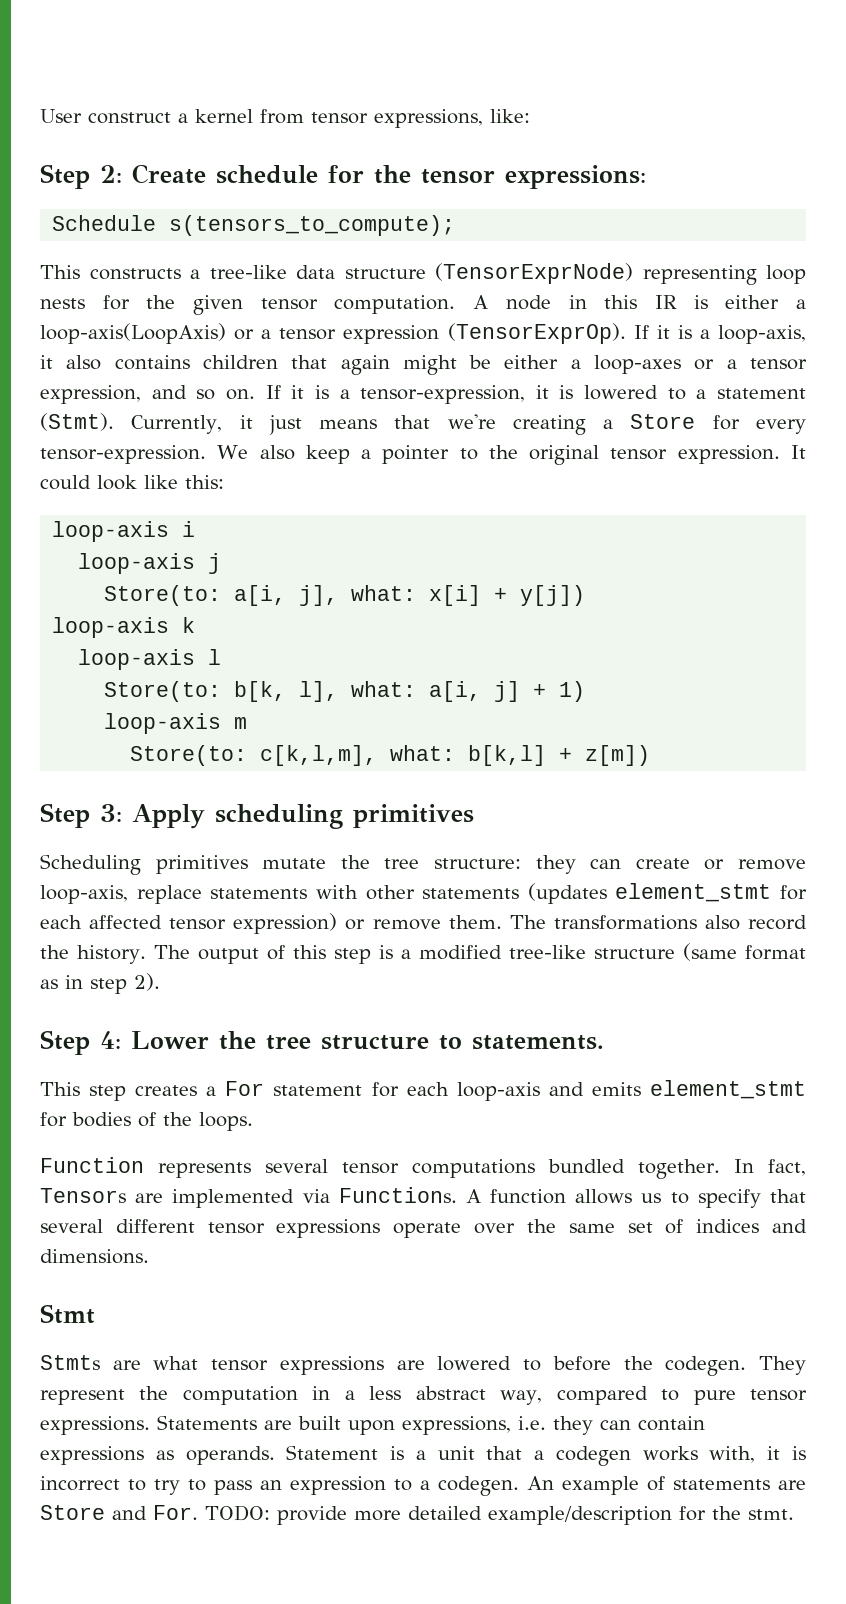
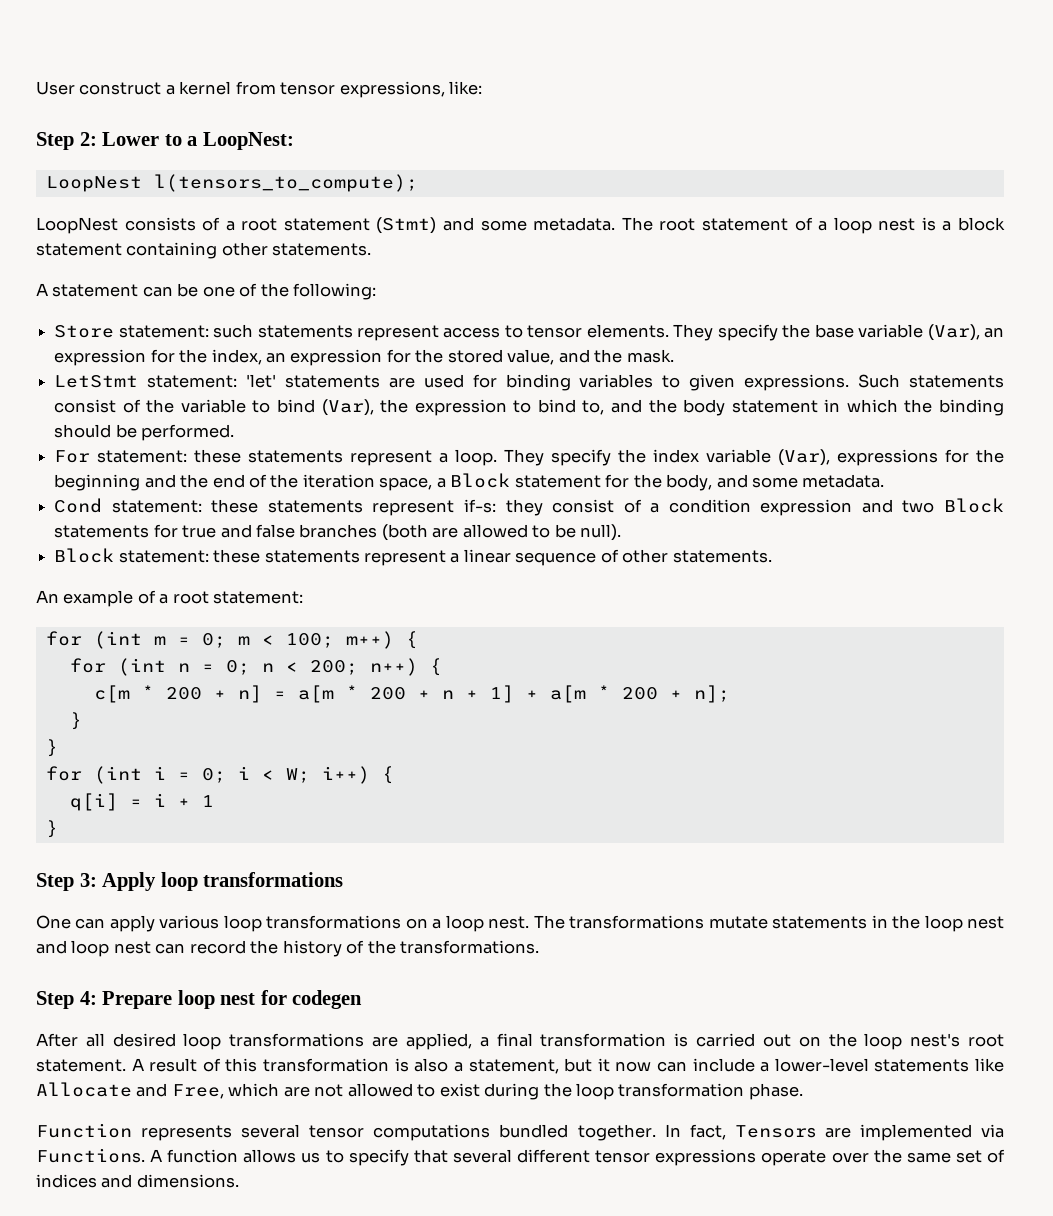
[132,164,646,189] [52,215,456,236] [40,263,806,285] [40,295,807,315] [40,323,807,344] [40,355,807,375] [40,385,806,404] [40,413,806,435] [40,445,807,465] [40,475,224,490] [52,521,196,542] [78,553,222,574] [104,585,586,606] [52,617,196,638] [78,649,222,670] [104,681,586,702] [104,713,248,734] [130,745,651,766] [40,803,474,829] [40,854,807,875] [40,883,807,904] [40,913,808,934] [40,943,806,964] [40,973,160,994] [40,1030,604,1055] [40,1080,806,1101] [40,1112,253,1131] Create schedule for the tensor expressions: // Schedule s(tensors_to_compute); // This constructs a tree-like data structure (TensorExprNode) representing loop nests for the given tensor computation. A node in this IR is either a loop-axis(LoopAxis) or a tensor expression (TensorExprOp). If it is a loop-axis, it also contains children that again might be either a loop-axes or a tensor expression, and so on. If it is a tensor-expression, it is lowered to a statement (Stmt). Currently, it just means that we're creating a Store for every tensor-expression. We also keep a pointer to the original tensor expression. It could look like this: // loop-axis i // loop-axis j // Store(to: a[i, j], what: x[i] + y[j]) // loop-axis k // loop-axis l // Store(to: b[k, l], what: a[i, j] + 1) // loop-axis m // Store(to: c[k,l,m], what: b[k,l] + z[m]) // Step 3: Apply scheduling primitives // Scheduling primitives mutate the tree structure: they can create or remove loop-axis, replace statements with other statements (updates element_stmt for each affected tensor expression) or remove them. The transformations also record the history. The output of this step is a modified tree-like structure (same format as in step 2). // Step 4: Lower the tree structure to statements. // This step creates a For statement for each loop-axis and emits element_stmt for bodies of the loops. -> [102,132,294,150] [45,174,418,192] [36,217,1005,234] [36,242,372,259] [36,283,377,300] [54,324,1005,341] [54,349,674,366] [54,374,1005,391] [54,399,1004,416] [54,424,235,441] [54,449,1005,466] [54,473,885,491] [54,498,1005,516] [54,524,622,541] [54,548,772,566] [36,590,304,607] [45,631,418,649] [69,658,442,676] [93,685,730,703] [69,712,82,730] [45,739,58,757] [45,766,394,784] [69,793,214,811] [45,820,58,838] [36,872,344,891] [36,915,1005,932] [36,940,540,957] [36,990,363,1009] [36,1033,1005,1050] [36,1058,1004,1074] [36,1082,803,1100] Lower to a LoopNest: // LoopNest l(tensors_to_compute); // LoopNest consists of a root statement (Stmt) and some metadata. The root statement of a loop nest is a block statement containing other statements. // A statement can be one of the following: // Store statement: such statements represent access to tensor elements. They specify the base variable (Var), an expression for the index, an expression for the stored value, and the mask. // LetStmt statement: 'let' statements are used for binding variables to given expressions. Such statements consist of the variable to bind (Var), the expression to bind to, and the body statement in which the binding should be performed. // For statement: these statements represent a loop. They specify the index variable (Var), expressions for the beginning and the end of the iteration space, a Block statement for the body, and some metadata. // Cond statement: these statements represent if-s: they consist of a condition expression and two Block statements for true and false branches (both are allowed to be null). // Block statement: these statements represent a linear sequence of other statements. // An example of a root statement: // for (int m = 0; m < 100; m++) { // for (int n = 0; n < 200; n++) { // c[m * 200 + n] = a[m * 200 + n + 1] + a[m * 200 + n]; // } // } // for (int i = 0; i < W; i++) { // q[i] = i + 1 // } // Step 3: Apply loop transformations // One can apply various loop transformations on a loop nest. The transformations mutate statements in the loop nest and loop nest can record the history of the transformations. // Step 4: Prepare loop nest for codegen // After all desired loop transformations are applied, a final transformation is carried out on the loop nest's root statement. A result of this transformation is also a statement, but it now can include a lower-level statements like Allocate and Free, which are not allowed to exist during the loop transformation phase.
[40,1304,95,1324] [40,1355,807,1376] [40,1386,808,1405] [40,1415,705,1435] [40,1445,806,1466] [40,1476,806,1496] [40,1505,794,1525] // Stmt // Stmts are what tensor expressions are lowered to before the codegen. They represent the computation in a less abstract way, compared to pure tensor expressions. Statements are built upon expressions, i.e. they can contain expressions as operands. Statement is a unit that a codegen works with, it is incorrect to try to pass an expression to a codegen. An example of statements are Store and For. TODO: provide more detailed example/description for the stmt. -> (239, 1181) none

